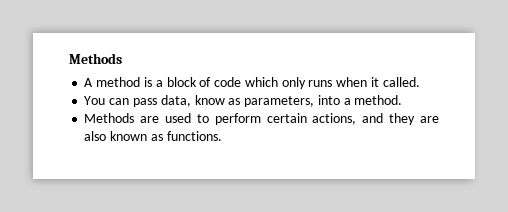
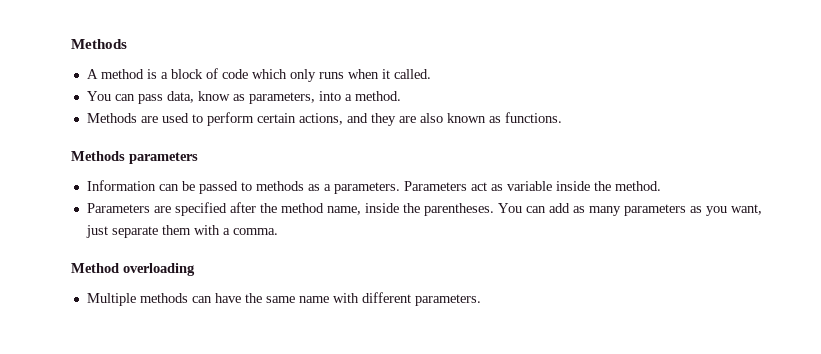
(222, 136) none -> [71,151,198,164] [86,180,661,194] [86,202,762,216] [85,225,278,238] [71,263,195,276] [86,292,481,306] // Methods parameters // Information can be passed to methods as a parameters. Parameters act as variable inside the method. // Parameters are specified after the method name, inside the parentheses. You can add as many parameters as you want, just separate them with a comma. // Method overloading // Multiple methods can have the same name with different parameters.

